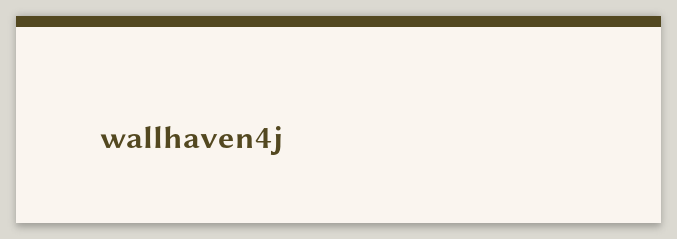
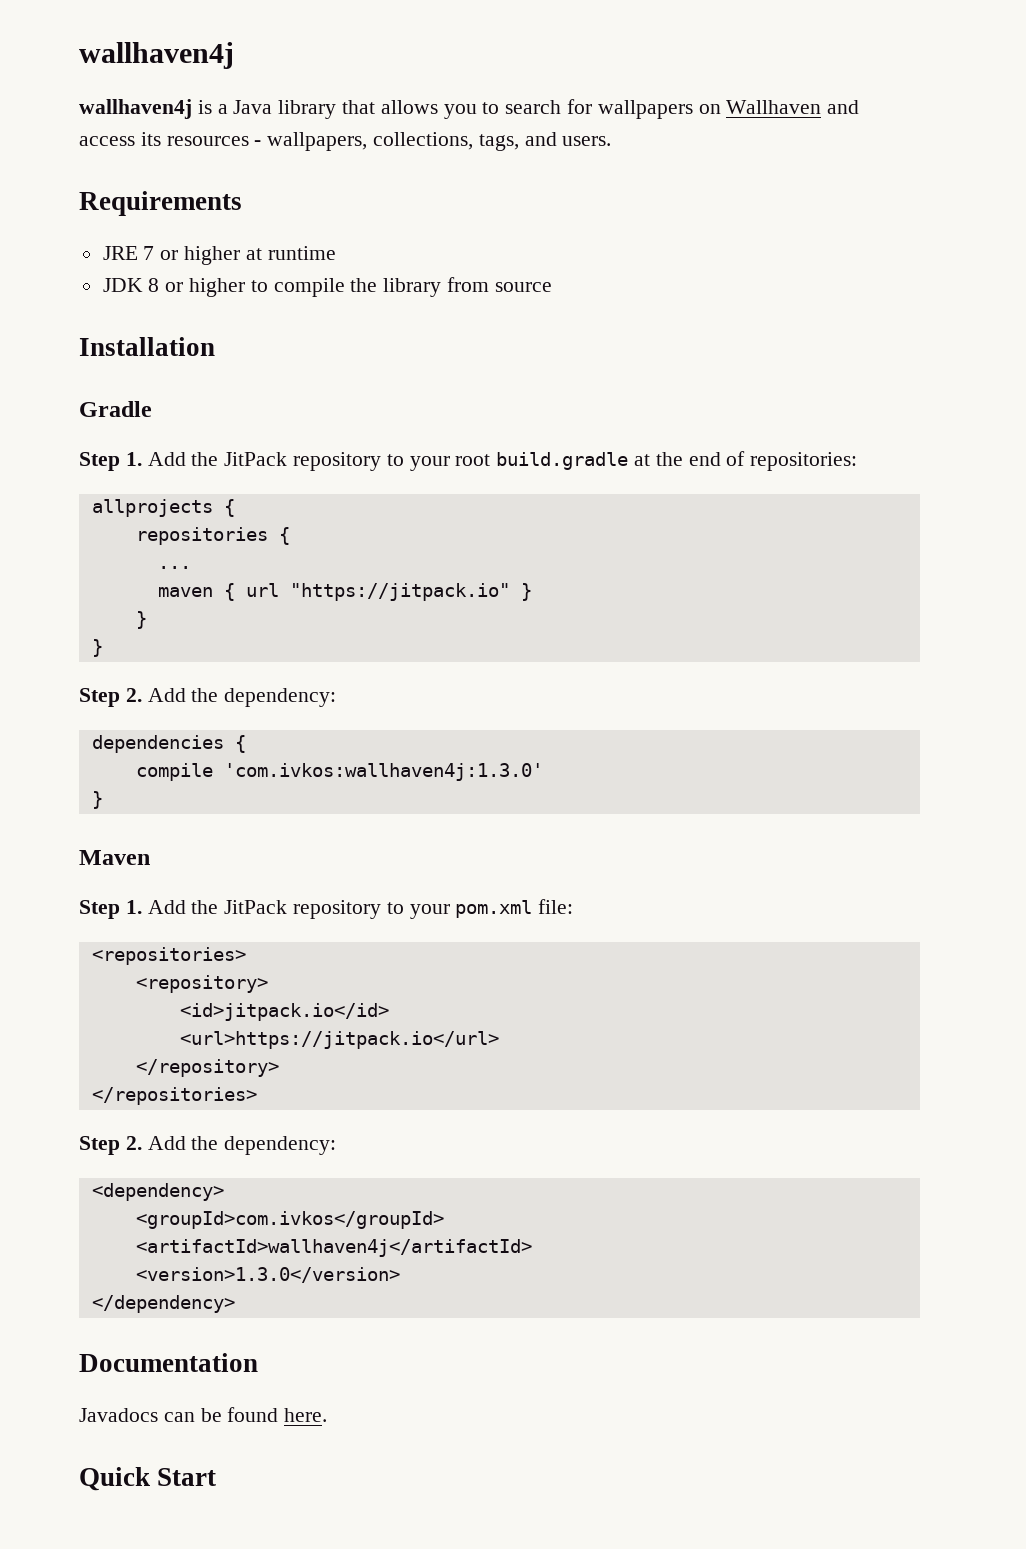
[100,126,283,155] wallhaven4j -> [79,42,234,69] [79,99,860,119] [79,132,612,151] [79,191,242,216] [102,246,336,265] [102,277,552,297] [79,337,215,356] [79,401,152,417] [79,451,858,471] [91,499,235,517] [135,527,290,545] [157,566,191,569] [157,583,532,601] [135,611,147,629] [91,639,103,657] [79,688,337,707] [91,735,246,753] [135,763,543,781] [91,791,103,809] [79,850,150,865] [79,899,574,919] [91,947,246,965] [135,975,268,993] [179,1003,389,1021] [179,1031,499,1049] [135,1059,279,1077] [91,1087,257,1105] [79,1136,337,1155] [91,1183,224,1201] [135,1211,444,1229] [135,1239,532,1257] [135,1267,400,1283] [91,1295,235,1313] [79,1353,258,1372] [79,1407,328,1422] [79,1467,217,1491] wallhaven4j // wallhaven4j is a Java library that allows you to search for wallpapers on Wallhaven and access its resources - wallpapers, collections, tags, and users. // Requirements // JRE 7 or higher at runtime // JDK 8 or higher to compile the library from source // Installation // Gradle // Step 1. Add the JitPack repository to your root build.gradle at the end of repositories: // allprojects { // repositories { // ... // maven { url "https://jitpack.io" } // } // } // Step 2. Add the dependency: // dependencies { // compile 'com.ivkos:wallhaven4j:1.3.0' // } // Maven // Step 1. Add the JitPack repository to your pom.xml file: // <repositories> // <repository> // <id>jitpack.io</id> // <url>https://jitpack.io</url> // </repository> // </repositories> // Step 2. Add the dependency: // <dependency> // <groupId>com.ivkos</groupId> // <artifactId>wallhaven4j</artifactId> // <version>1.3.0</version> // </dependency> // Documentation // Javadocs can be found here. // Quick Start

